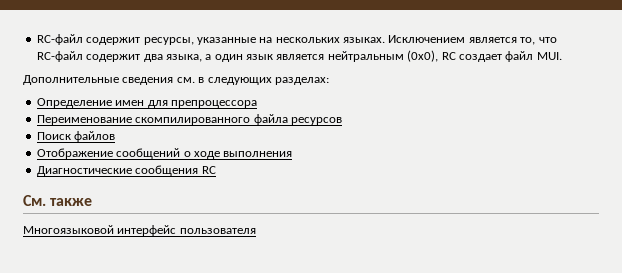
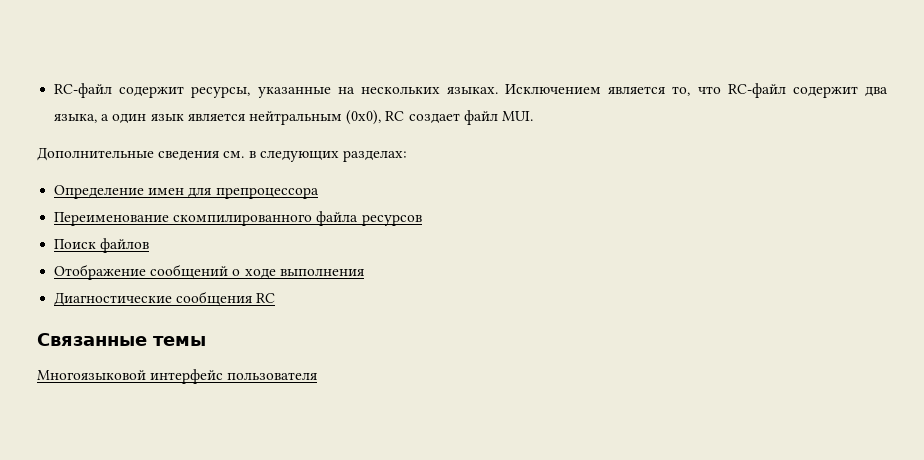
[23,195,93,206] См. также -> [37,333,206,346] Связанные темы

